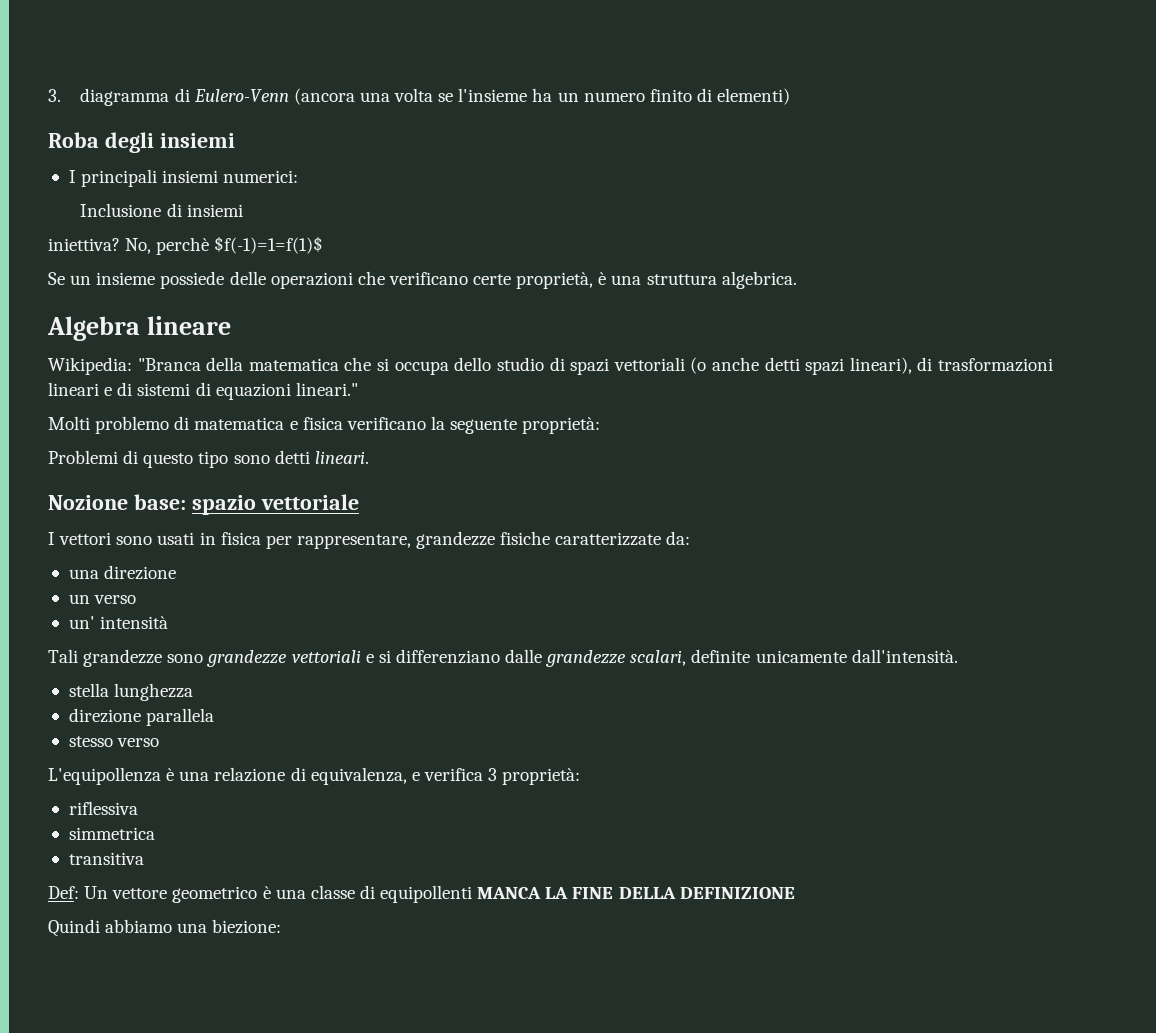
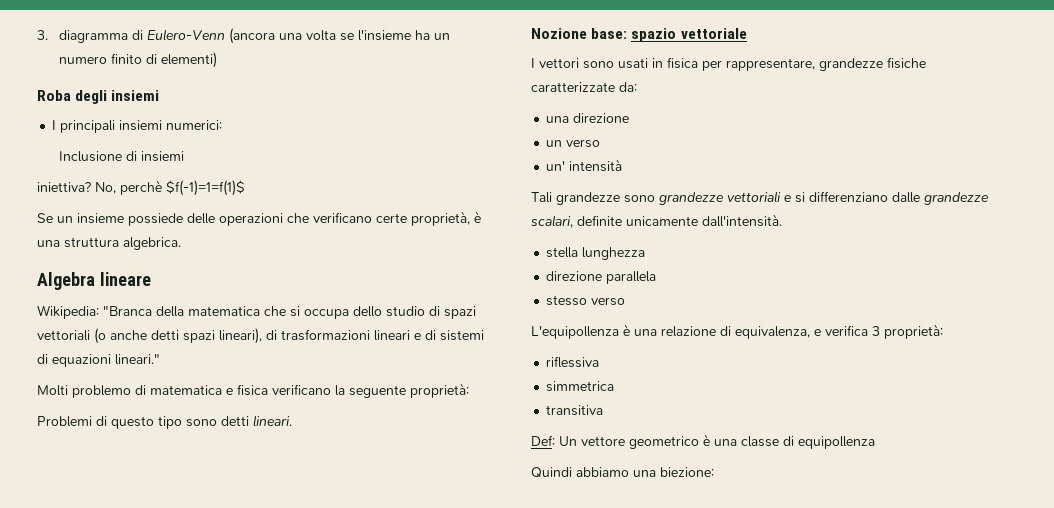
[380,885,795,903] equipollenti MANCA LA FINE DELLA DEFINIZIONE -> [798,436,875,449] equipollenza

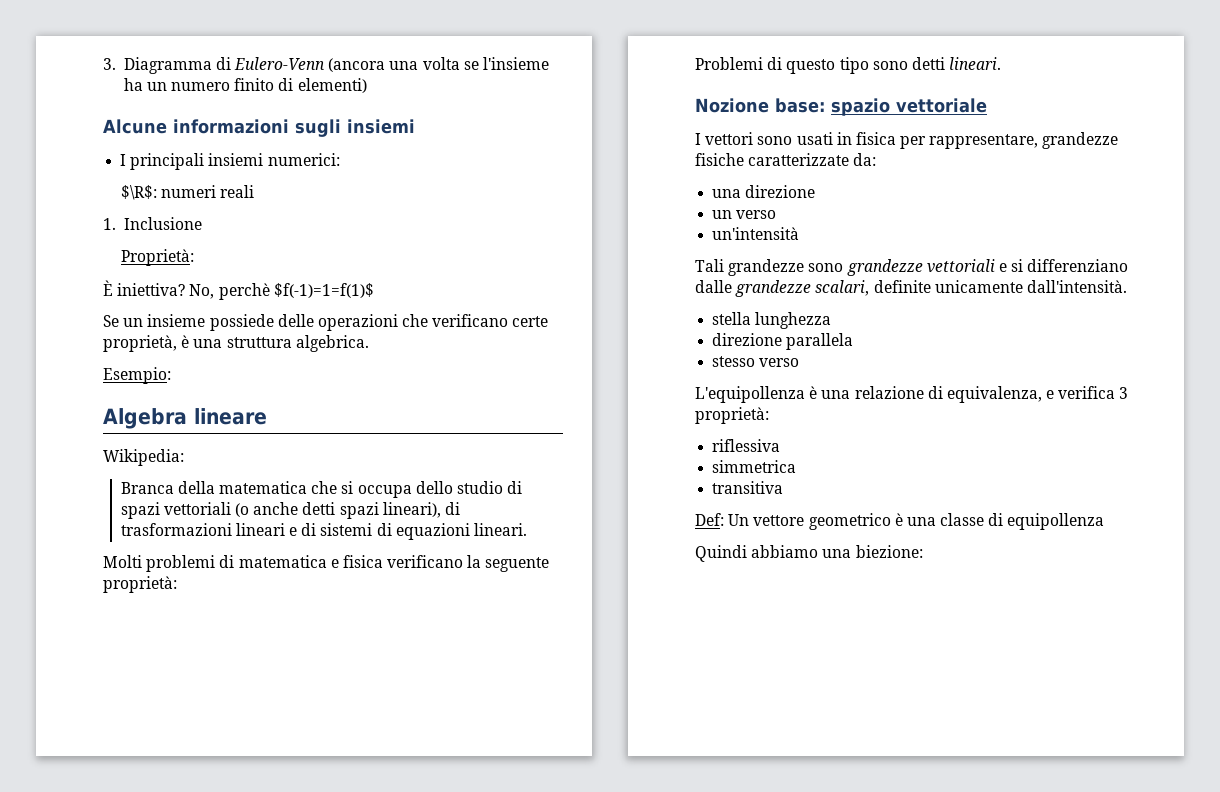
[59,30,129,43] diagramma -> [123,57,212,74] Diagramma
[37,90,108,104] Roba degli -> [103,119,341,137] Alcune informazioni sugli
(223, 125) none -> [120,185,255,200] [103,218,116,230] $\R$: numeri reali // 1.
[126,151,185,162] di insiemi // -> [120,249,194,266] [103,280,113,296] // Proprietà: // È
(181, 243) none -> [103,367,171,384] // Esempio:
[103,306,152,316] "Branca -> [120,482,174,494] // Branca
[115,354,160,365] lineari." -> [474,523,528,536] lineari.
[72,385,131,398] problemo -> [146,555,216,572] problemi
[546,159,623,172] un' intensità -> [712,227,800,240] un'intensità

